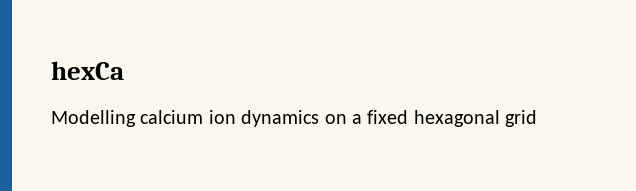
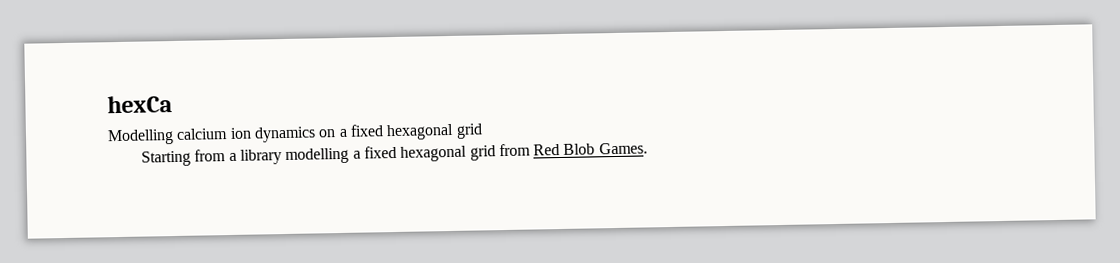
(538, 118) none -> [140,142,648,167] // Starting from a library modelling a fixed hexagonal grid from Red Blob Games.

